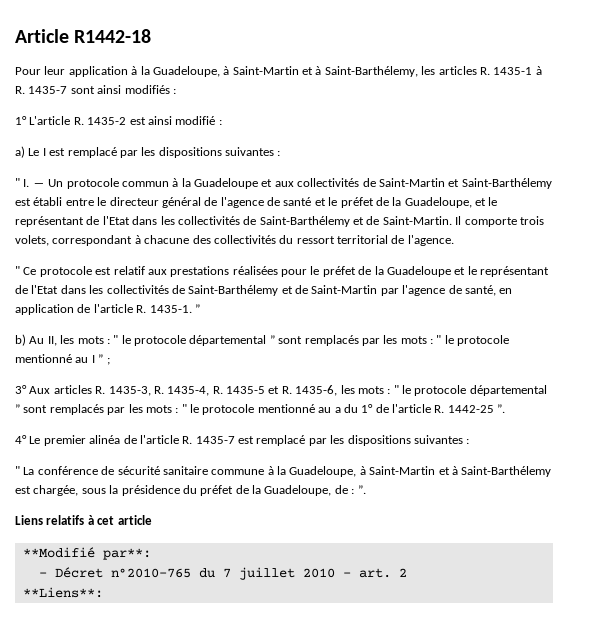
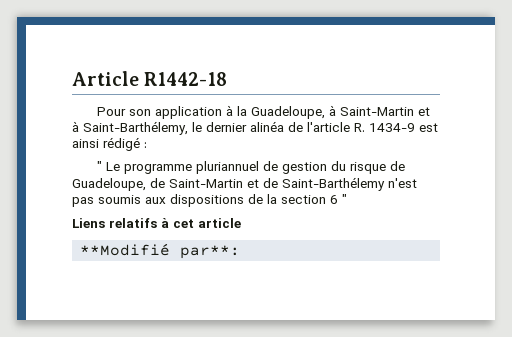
[44,66,66,75] leur -> [128,109,151,116] son
[421,66,542,75] [15,85,176,94] [15,116,222,125] [15,146,281,158] [15,178,552,189] [15,197,498,208] [15,216,544,227] [15,235,454,246] [15,266,549,277] [15,285,513,296] [15,304,200,315] [15,334,510,346] [15,354,110,365] [15,385,547,396] [15,404,506,415] [15,435,470,446] [15,466,552,477] [15,485,366,496] les articles R. 1435-1 à R. 1435-7 sont ainsi modifiés : // 1° L'article R. 1435-2 est ainsi modifié : // a) Le I est remplacé par les dispositions suivantes : // " I. ― Un protocole commun à la Guadeloupe et aux collectivités de Saint-Martin et Saint-Barthélemy est établi entre le directeur général de l'agence de santé et le préfet de la Guadeloupe, et le représentant de l'Etat dans les collectivités de Saint-Barthélemy et de Saint-Martin. Il comporte trois volets, correspondant à chacune des collectivités du ressort territorial de l'agence. // " Ce protocole est relatif aux prestations réalisées pour le préfet de la Guadeloupe et le représentant de l'Etat dans les collectivités de Saint-Barthélemy et de Saint-Martin par l'agence de santé, en application de l'article R. 1435-1. ” // b) Au II, les mots : " le protocole départemental ” sont remplacés par les mots : " le protocole mentionné au I ” ; // 3° Aux articles R. 1435-3, R. 1435-4, R. 1435-5 et R. 1435-6, les mots : " le protocole départemental ” sont remplacés par les mots : " le protocole mentionné au a du 1° de l'article R. 1442-25 ”. // 4° Le premier alinéa de l'article R. 1435-7 est remplacé par les dispositions suivantes : // " La conférence de sécurité sanitaire commune à la Guadeloupe, à Saint-Martin et à Saint-Barthélemy est chargée, sous la présidence du préfet de la Guadeloupe, de : ”. -> [192,121,438,132] [72,137,147,151] [96,161,405,174] [72,177,417,191] [72,194,347,207] le dernier alinéa de l'article R. 1434-9 est ainsi rédigé : // " Le programme pluriannuel de gestion du risque de Guadeloupe, de Saint-Martin et de Saint-Barthélemy n'est pas soumis aux dispositions de la section 6 "
[38,567,407,580] [22,587,103,598] // - Décret n°2010-765 du 7 juillet 2010 - art. 2 // **Liens**: -> (241, 252) none

